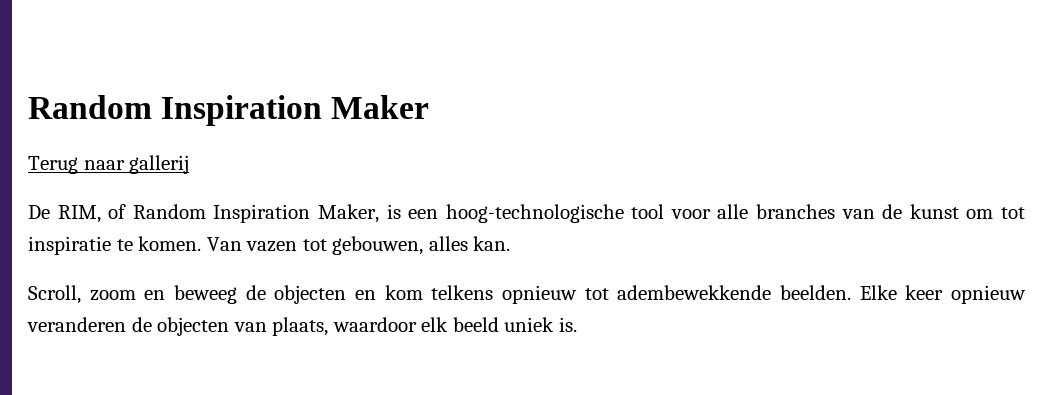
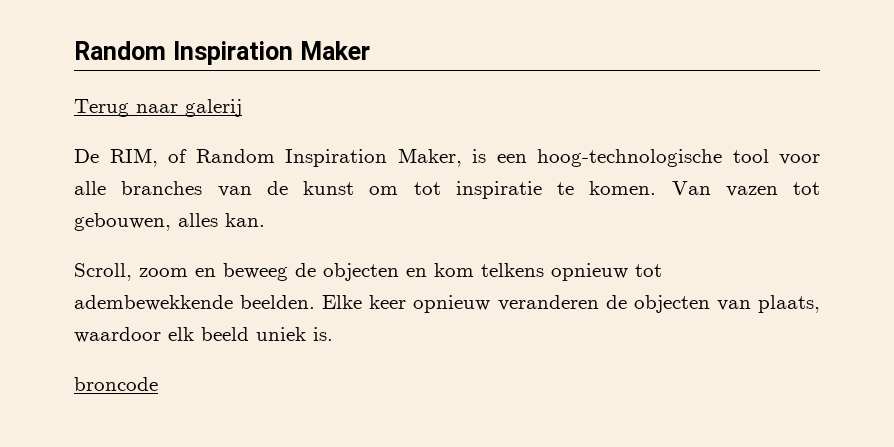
[129,155,190,174] gallerij -> [185,99,242,117] galerij
(577, 324) none -> [74,377,158,391] // broncode

